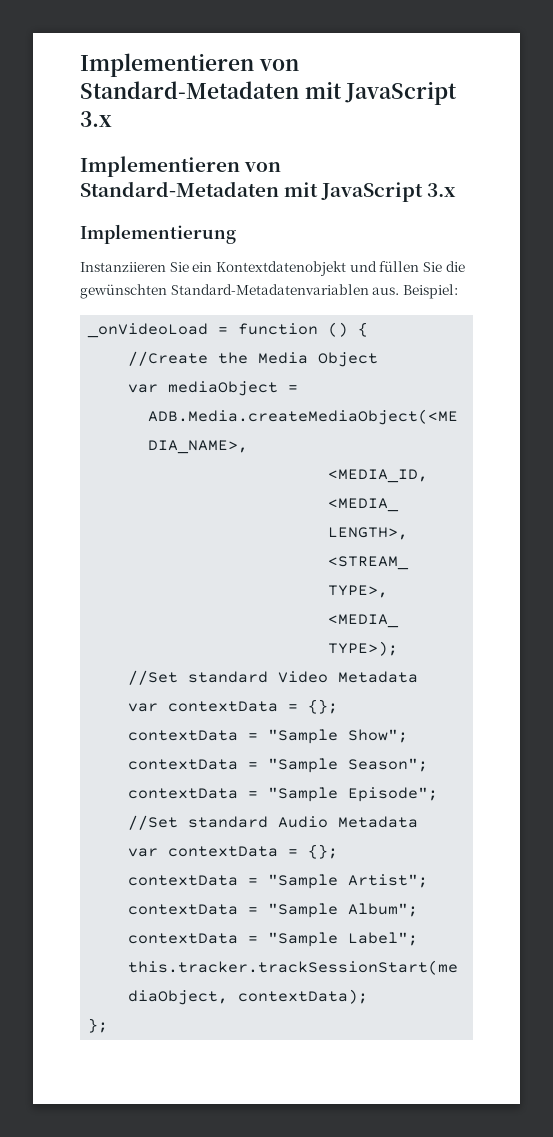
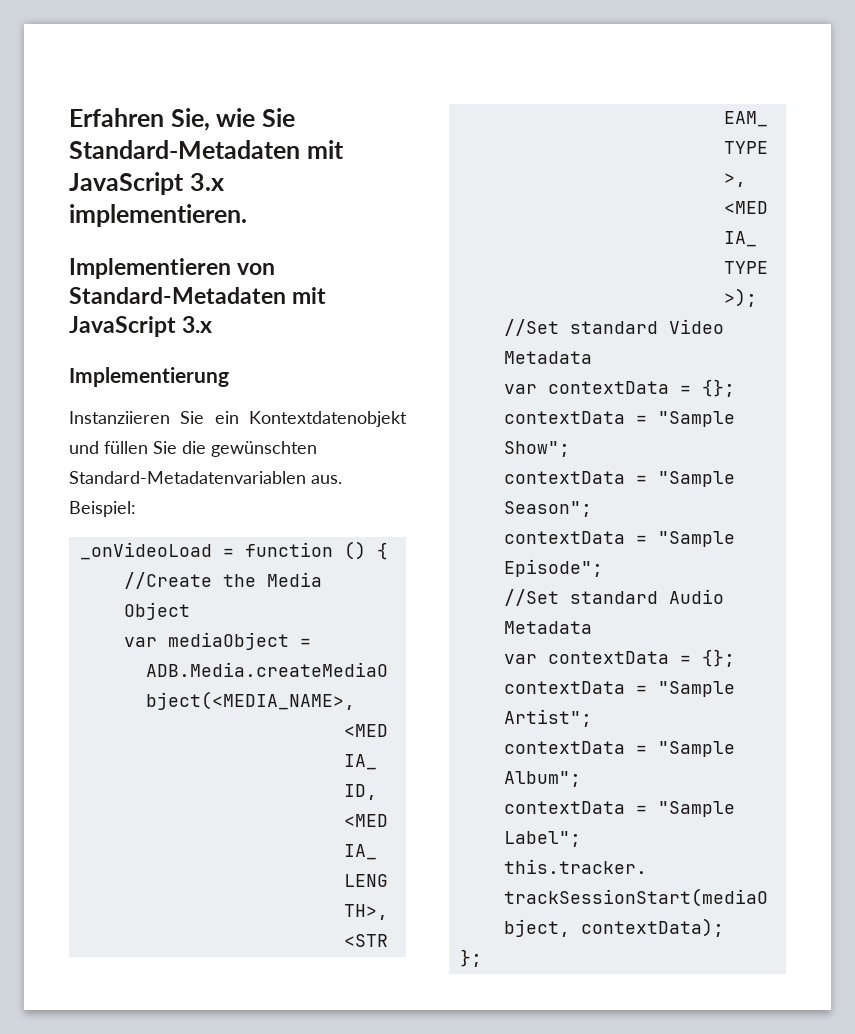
[80,53,299,77] [80,81,458,105] [80,111,112,127] Implementieren von Standard-Metadaten mit JavaScript 3.x -> [69,108,295,131] [69,140,344,159] [69,172,224,195] [69,204,247,227] Erfahren Sie, wie Sie Standard-Metadaten mit JavaScript 3.x implementieren.

